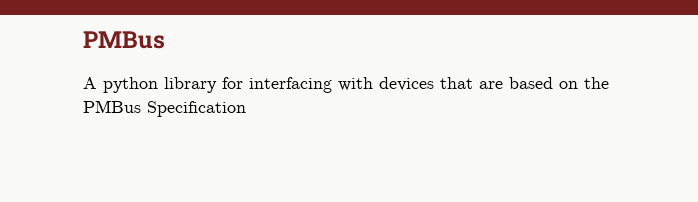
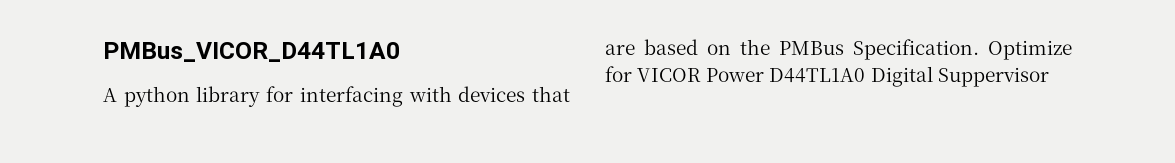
[83,31,165,49] PMBus -> [103,42,400,62] PMBus_VICOR_D44TL1A0
[147,101,246,117] Specification -> [853,39,1072,60] [605,66,1049,87] Specification. Optimize for VICOR Power D44TL1A0 Digital Suppervisor

